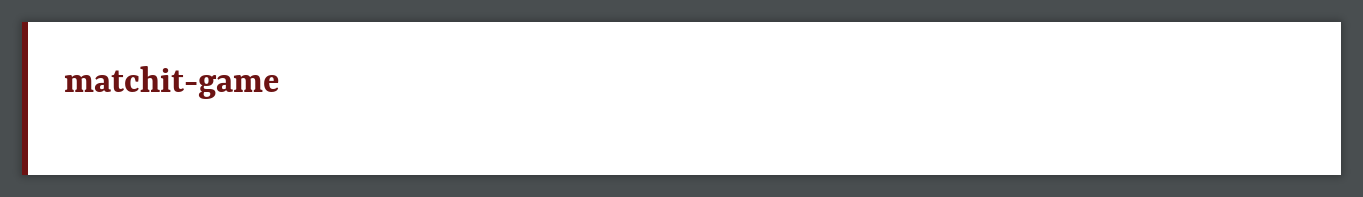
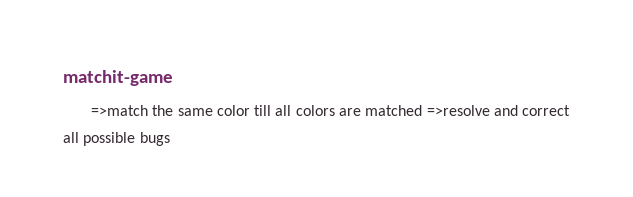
(279, 82) none -> [90,105,571,116] [63,132,170,146] // =>match the same color till all colors are matched =>resolve and correct all possible bugs

